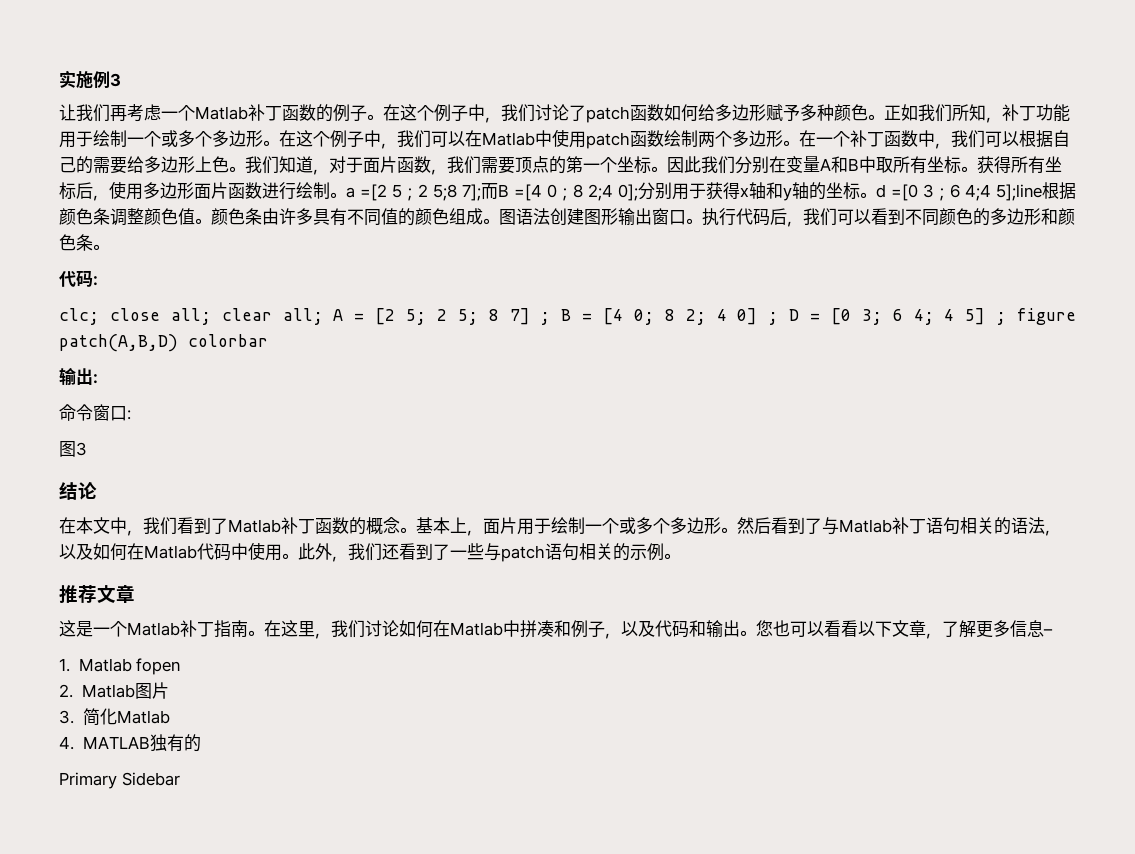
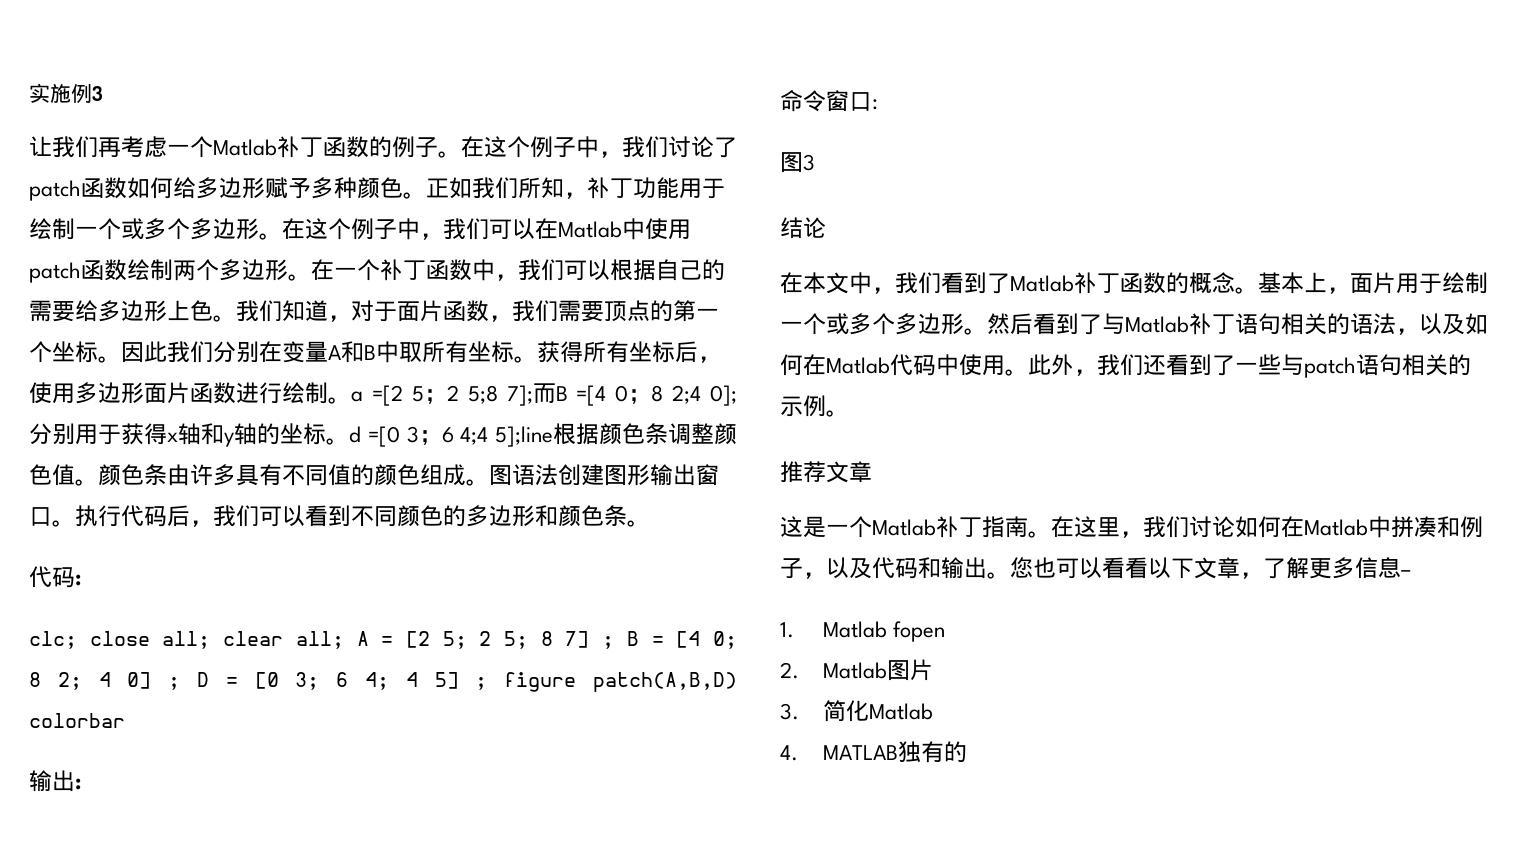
[59,772,180,789] // Primary Sidebar -> (968, 752) none

